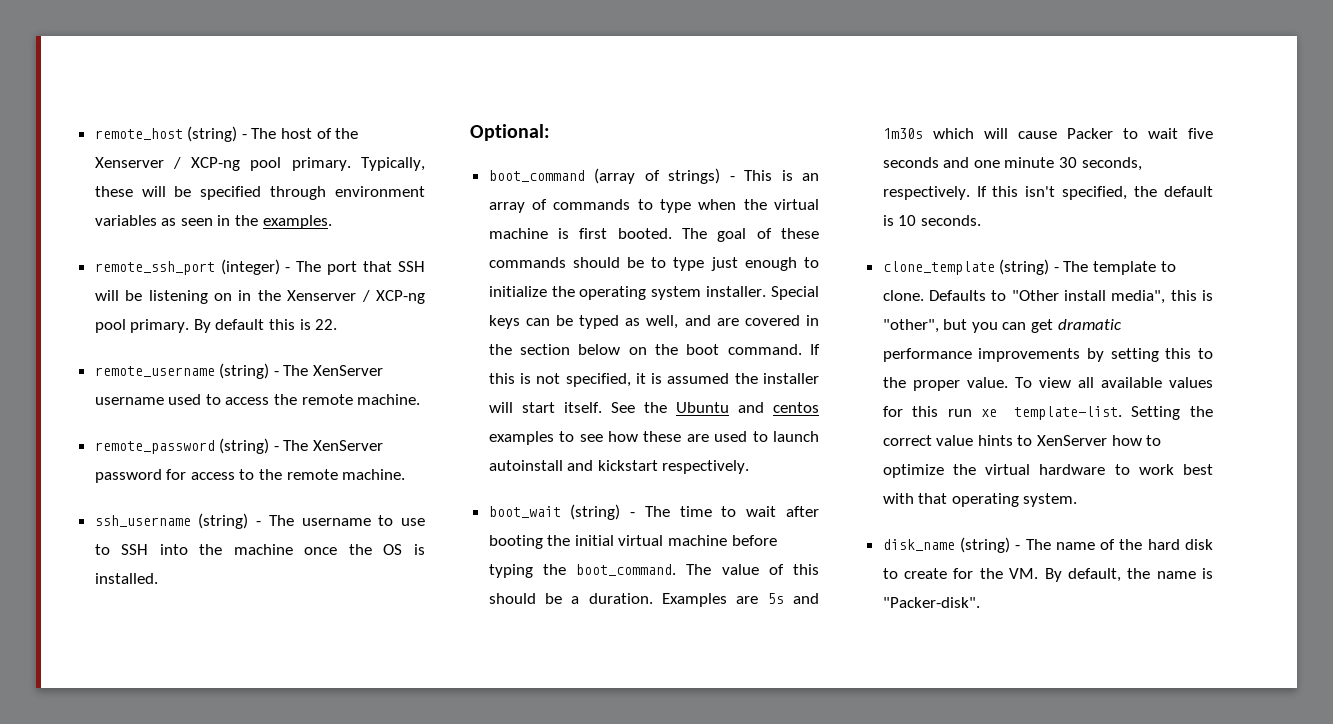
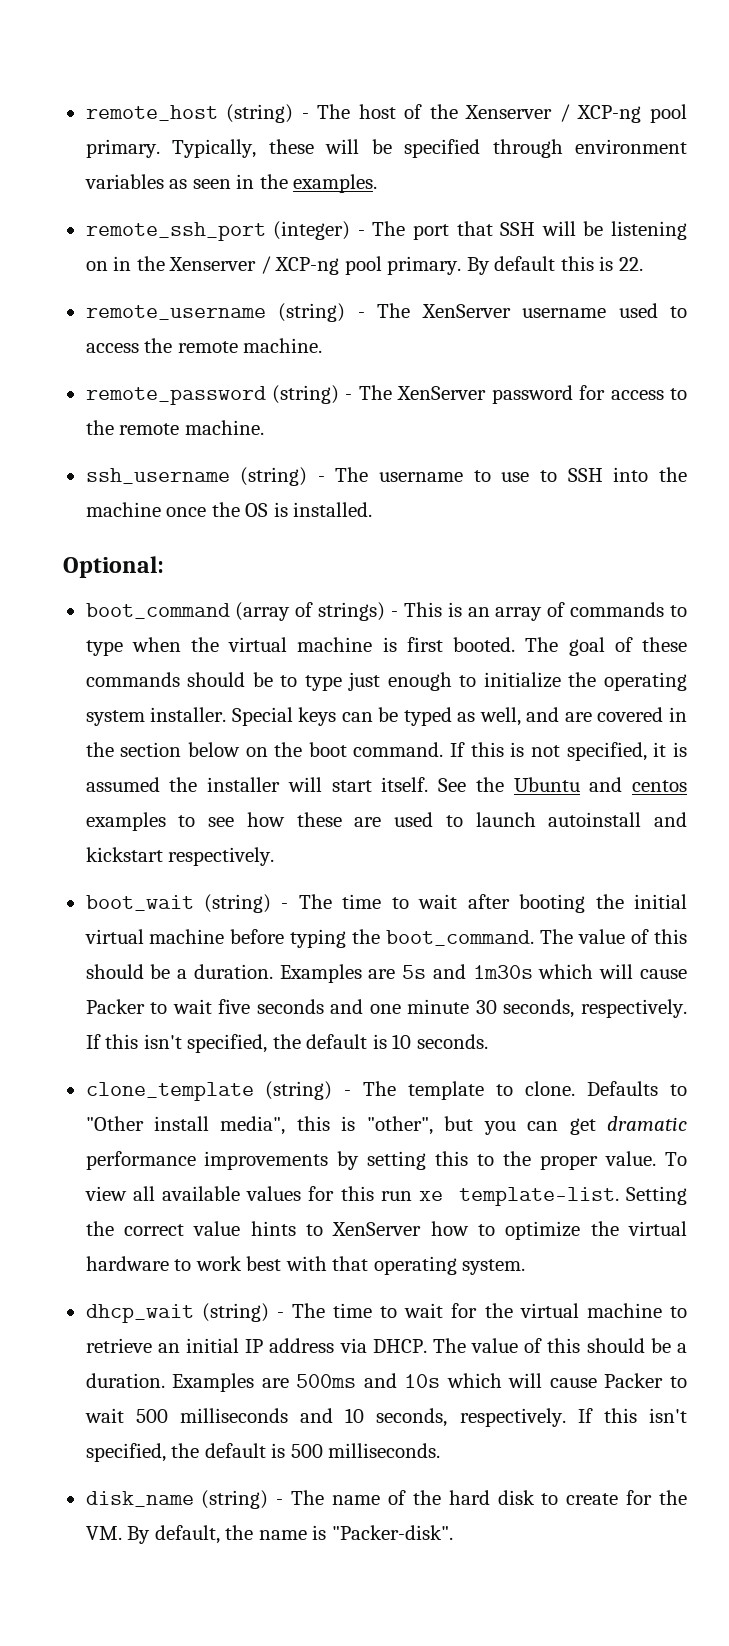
(1078, 500) none -> [85,1303,687,1323] [85,1338,687,1353] [85,1373,687,1392] [84,1408,688,1427] [85,1443,441,1462] // dhcp_wait (string) - The time to wait for the virtual machine to retrieve an initial IP address via DHCP. The value of this should be a duration. Examples are 500ms and 10s which will cause Packer to wait 500 milliseconds and 10 seconds, respectively. If this isn't specified, the default is 500 milliseconds.

